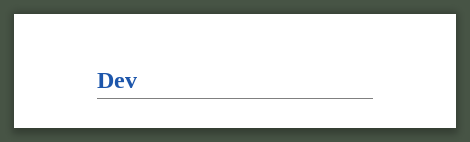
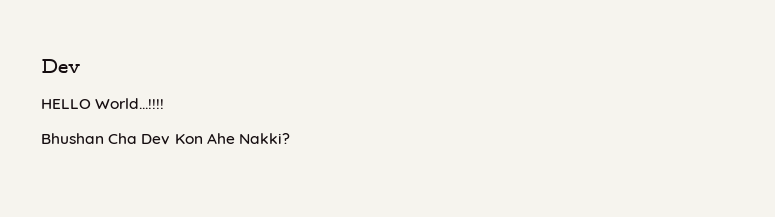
[97,73,137,88] Dev -> [41,59,80,73] [41,98,165,109] [41,133,290,145] Dev // HELLO World...!!!! // Bhushan Cha Dev Kon Ahe Nakki?

